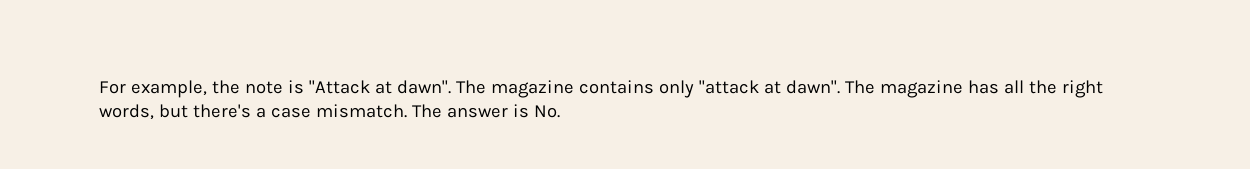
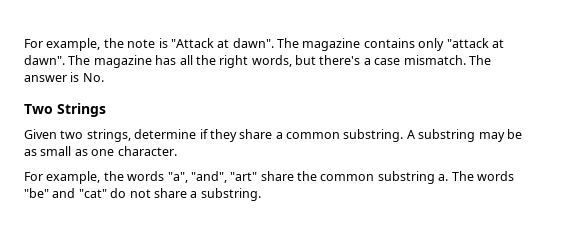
(560, 111) none -> [24,103,106,117] [24,129,522,142] [24,146,177,156] [24,171,514,184] [24,188,261,201] // Two Strings // Given two strings, determine if they share a common substring. A substring may be as small as one character. // For example, the words "a", "and", "art" share the common substring a. The words "be" and "cat" do not share a substring.

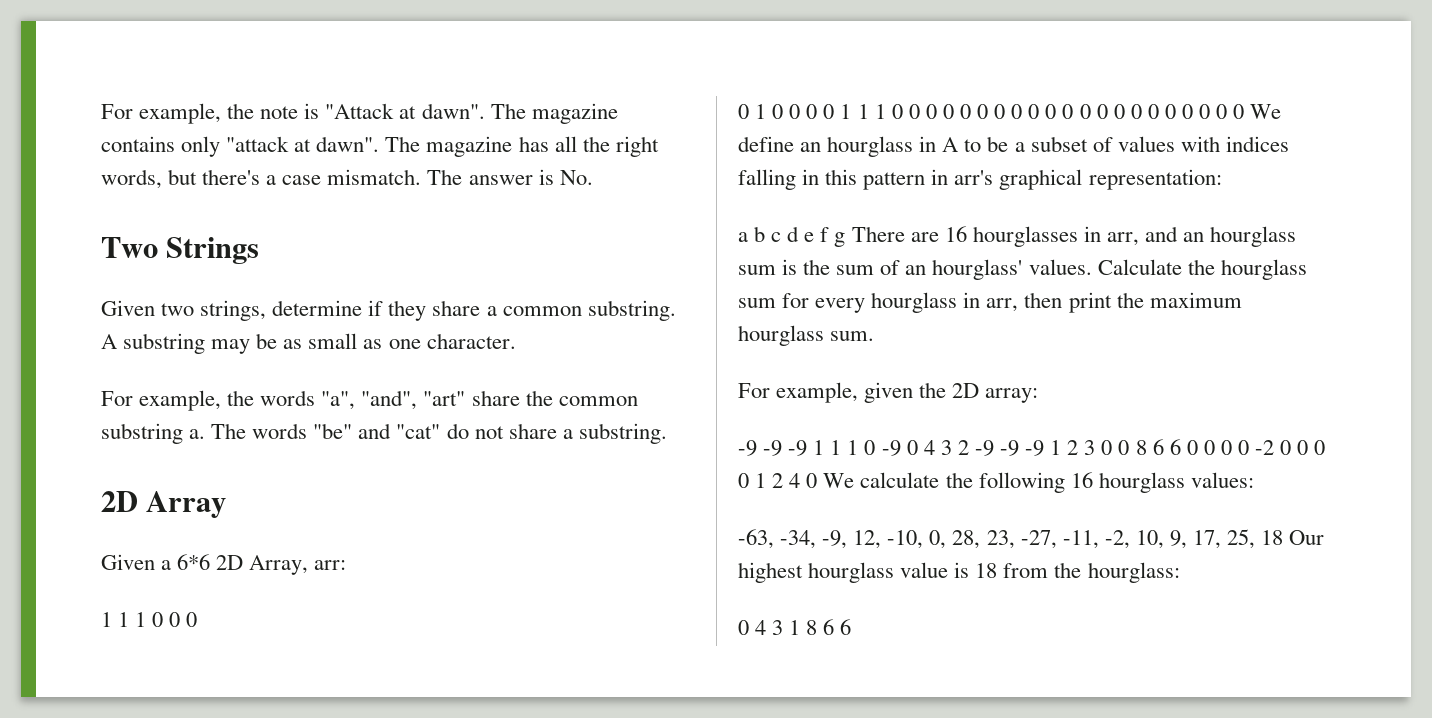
(261, 194) none -> [101,491,227,518] [101,554,347,575] [101,612,198,627] [738,104,1282,119] [738,136,1289,157] [738,169,1222,190] [738,226,1297,247] [738,259,1307,280] [738,292,1242,313] [738,325,875,346] [738,382,1039,403] [738,439,1326,456] [738,472,1254,493] [738,529,1325,549] [738,562,1180,583] [738,619,852,635] // 2D Array // Given a 6*6 2D Array, arr: // 1 1 1 0 0 0 // 0 1 0 0 0 0 1 1 1 0 0 0 0 0 0 0 0 0 0 0 0 0 0 0 0 0 0 0 0 0 We define an hourglass in A to be a subset of values with indices falling in this pattern in arr's graphical representation: // a b c d e f g There are 16 hourglasses in arr, and an hourglass sum is the sum of an hourglass' values. Calculate the hourglass sum for every hourglass in arr, then print the maximum hourglass sum. // For example, given the 2D array: // -9 -9 -9 1 1 1 0 -9 0 4 3 2 -9 -9 -9 1 2 3 0 0 8 6 6 0 0 0 0 -2 0 0 0 0 1 2 4 0 We calculate the following 16 hourglass values: // -63, -34, -9, 12, -10, 0, 28, 23, -27, -11, -2, 10, 9, 17, 25, 18 Our highest hourglass value is 18 from the hourglass: // 0 4 3 1 8 6 6

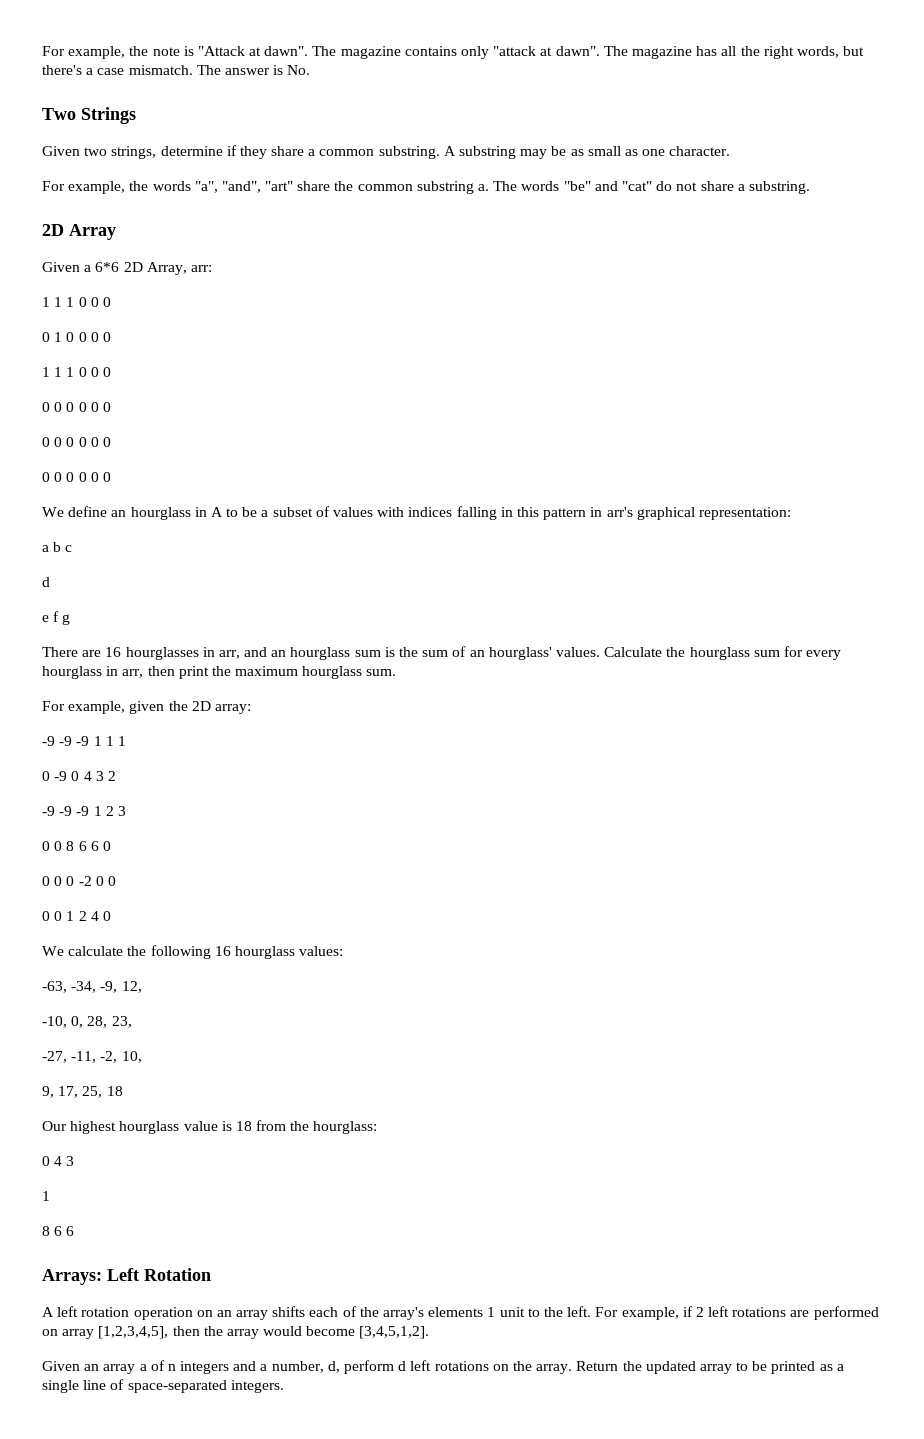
[840,104,1245,119] 1 1 1 0 0 0 0 0 0 0 0 0 0 0 0 0 0 0 0 0 0 0 0 0 -> [42,367,111,377] [42,402,111,412] [42,437,111,447] [42,472,111,482] // 1 1 1 0 0 0 // 0 0 0 0 0 0 // 0 0 0 0 0 0 // 0 0 0 0 0 0 //
[787,226,800,242] d -> [42,577,50,587] // d //
(846, 239) none -> (71, 619) //
(859, 447) none -> (126, 741) //
(969, 447) none -> (116, 776) //
(1096, 447) none -> (126, 811) //
(1198, 447) none -> (111, 846) //
(1309, 447) none -> (116, 881) //
(818, 480) none -> (111, 916) //
(882, 539) none -> (142, 987) //
(1015, 539) none -> (132, 1022) //
(1164, 539) none -> (142, 1057) //
(1284, 537) none -> (123, 1091) //
[789,619,852,635] 1 8 6 6 -> [42,1191,50,1201] [42,1226,75,1236] [42,1268,211,1285] [42,1306,879,1320] [42,1326,430,1339] [42,1360,844,1374] [42,1379,284,1393] // 1 // 8 6 6 // Arrays: Left Rotation // A left rotation operation on an array shifts each of the array's elements 1 unit to the left. For example, if 2 left rotations are performed on array [1,2,3,4,5], then the array would become [3,4,5,1,2]. // Given an array a of n integers and a number, d, perform d left rotations on the array. Return the updated array to be printed as a single line of space-separated integers.

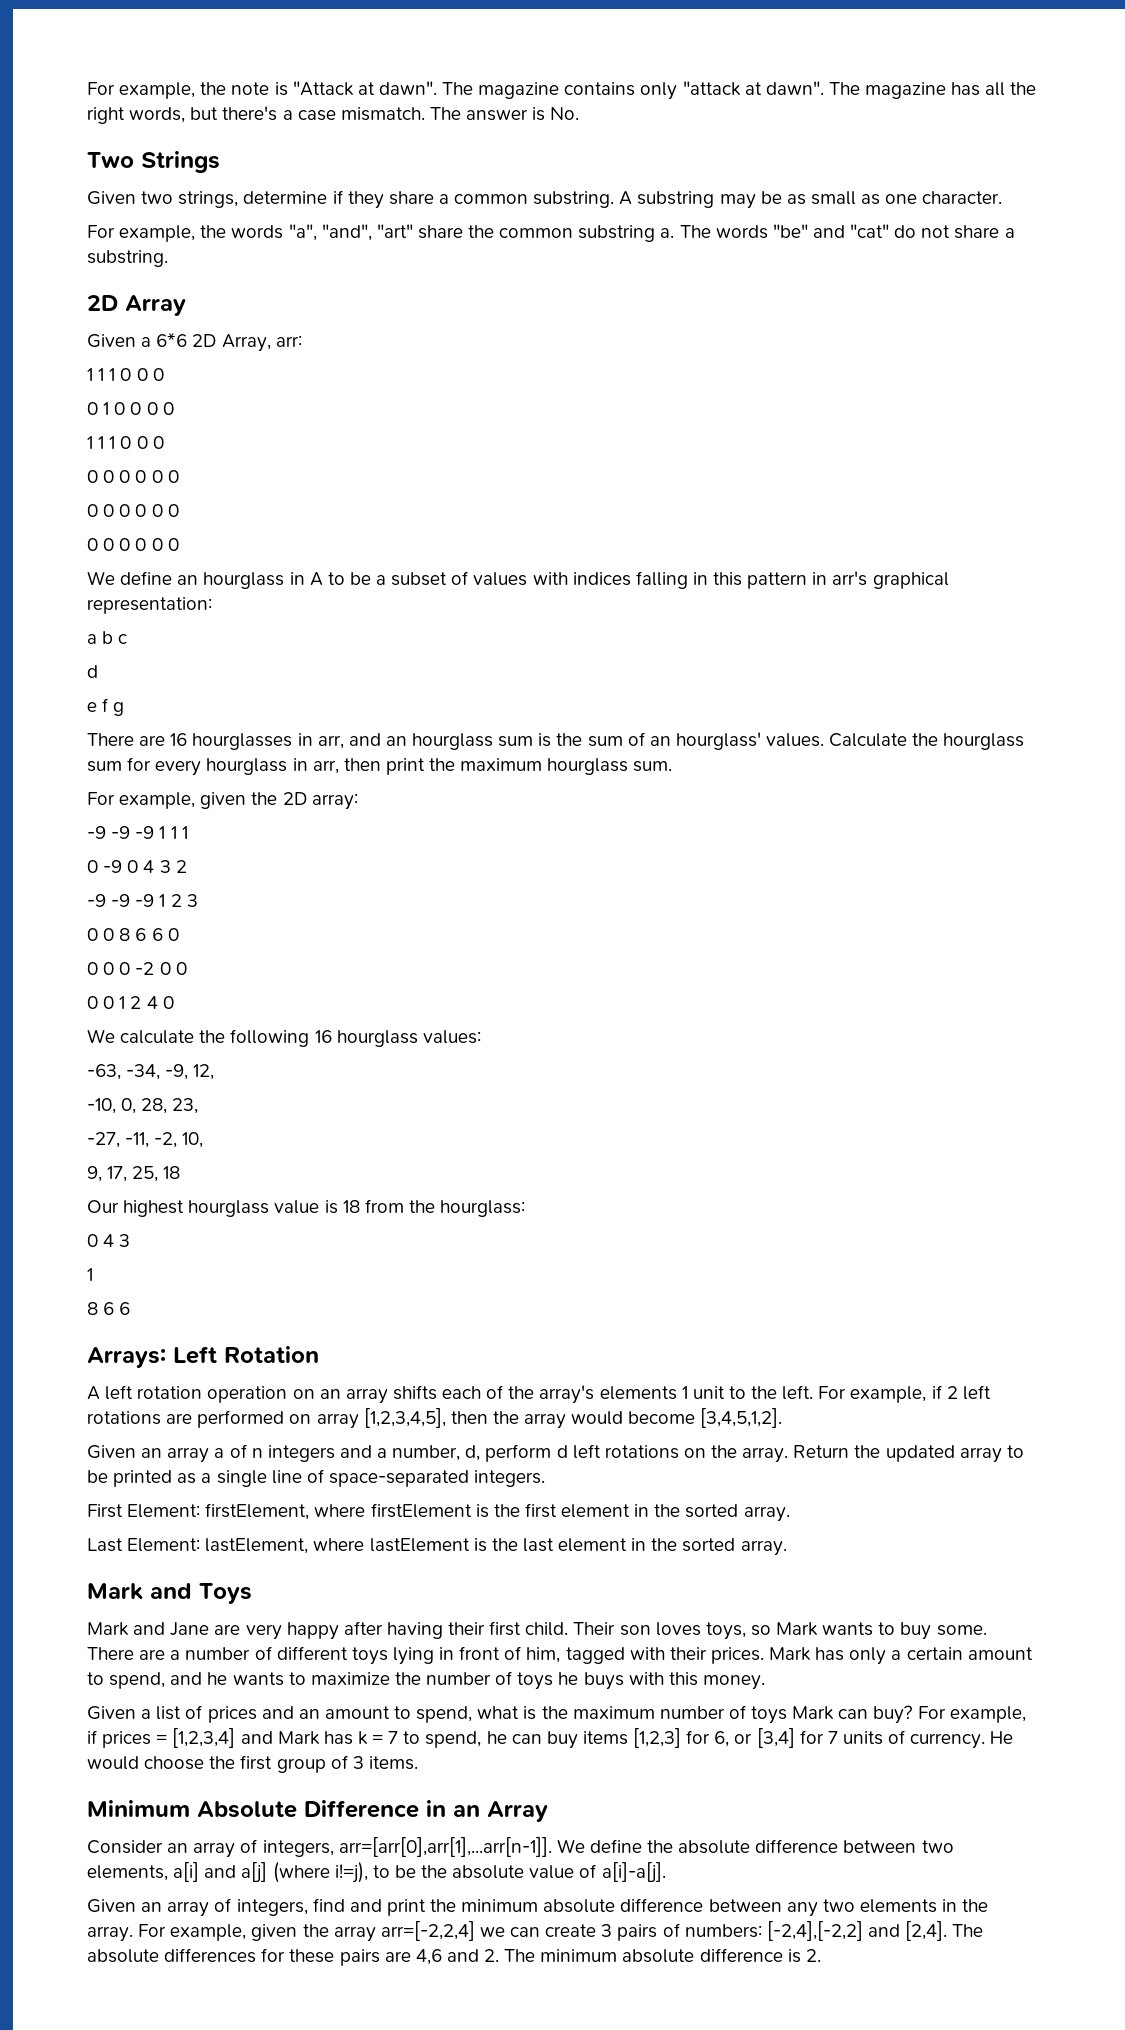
(284, 1386) none -> [87,1503,790,1522] [87,1538,787,1556] [87,1583,252,1604] [87,1621,987,1640] [87,1646,1033,1665] [87,1671,765,1690] [87,1705,1026,1724] [87,1728,1014,1749] [87,1755,418,1773] [87,1800,548,1822] [87,1837,954,1858] [87,1862,666,1883] [87,1898,989,1917] [87,1921,984,1942] [87,1948,821,1966] // First Element: firstElement, where firstElement is the first element in the sorted array. // Last Element: lastElement, where lastElement is the last element in the sorted array. // Mark and Toys // Mark and Jane are very happy after having their first child. Their son loves toys, so Mark wants to buy some. There are a number of different toys lying in front of him, tagged with their prices. Mark has only a certain amount to spend, and he wants to maximize the number of toys he buys with this money. // Given a list of prices and an amount to spend, what is the maximum number of toys Mark can buy? For example, if prices = [1,2,3,4] and Mark has k = 7 to spend, he can buy items [1,2,3] for 6, or [3,4] for 7 units of currency. He would choose the first group of 3 items. // Minimum Absolute Difference in an Array // Consider an array of integers, arr=[arr[0],arr[1],...arr[n-1]]. We define the absolute difference between two elements, a[i] and a[j] (where i!=j), to be the absolute value of a[i]-a[j]. // Given an array of integers, find and print the minimum absolute difference between any two elements in the array. For example, given the array arr=[-2,2,4] we can create 3 pairs of numbers: [-2,4],[-2,2] and [2,4]. The absolute differences for these pairs are 4,6 and 2. The minimum absolute difference is 2.

